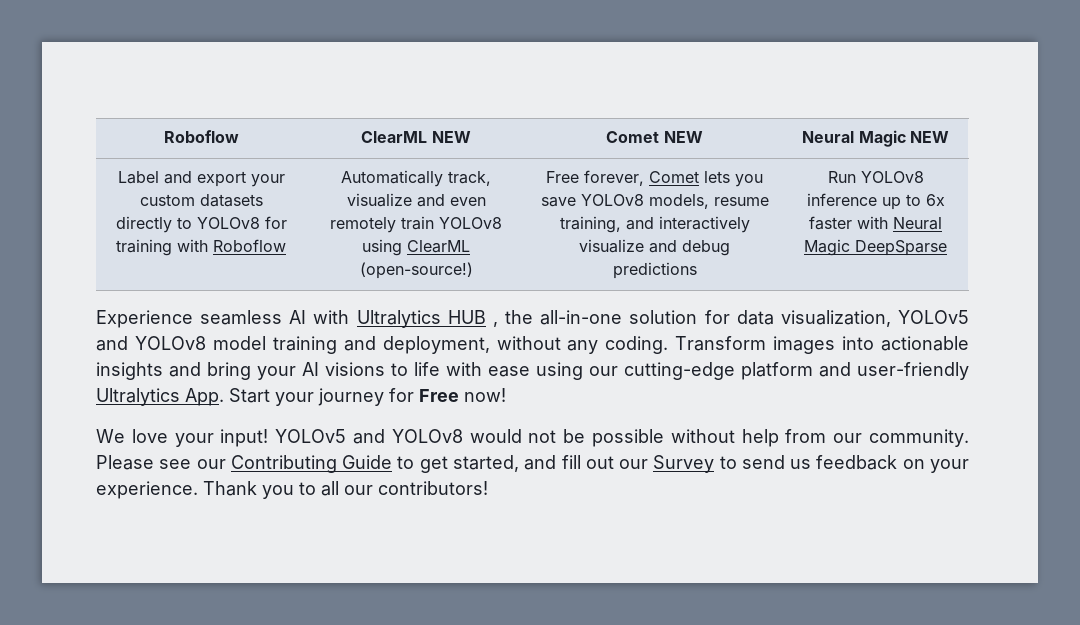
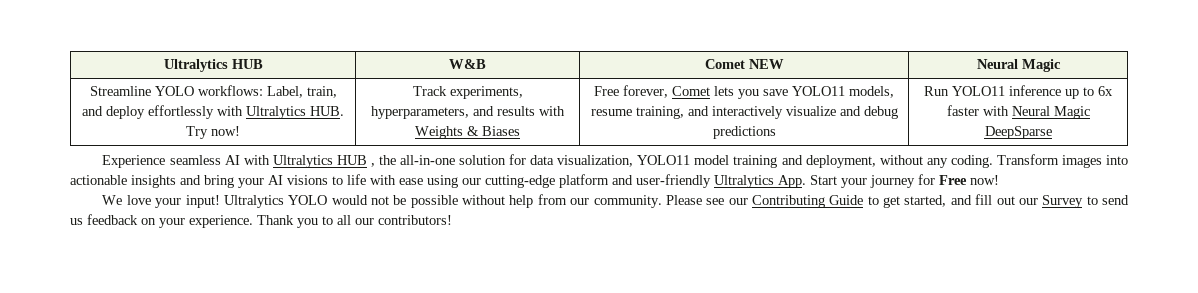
[163,130,239,143] [361,131,471,143] Roboflow | ClearML NEW -> [163,59,263,72] [449,59,486,69] Ultralytics HUB | W&B
[909,131,949,143] [117,171,285,187] [139,194,263,207] [115,216,287,233] [116,239,286,256] [341,170,491,187] [346,193,486,207] [330,216,502,233] [362,239,470,256] [359,262,473,279] NEW // Label and export your custom datasets directly to YOLOv8 for training with Roboflow | Automatically track, visualize and even remotely train YOLOv8 using ClearML (open-source!) -> [89,85,337,98] [82,105,344,119] [186,126,240,139] [412,86,523,99] [371,106,565,119] [415,126,520,139] // Streamline YOLO workflows: Label, train, and deploy effortlessly with Ultralytics HUB. Try now! | Track experiments, hyperparameters, and results with Weights & Biases
[580,194,644,206] YOLOv8 -> [792,86,845,96] YOLO11
[860,171,924,183] YOLOv8 -> [952,86,1005,96] YOLO11
[898,310,970,324] [96,336,206,351] YOLOv5 and YOLOv8 -> [637,155,691,165] YOLO11
[275,429,463,444] YOLOv5 and YOLOv8 -> [223,195,328,208] Ultralytics YOLO

